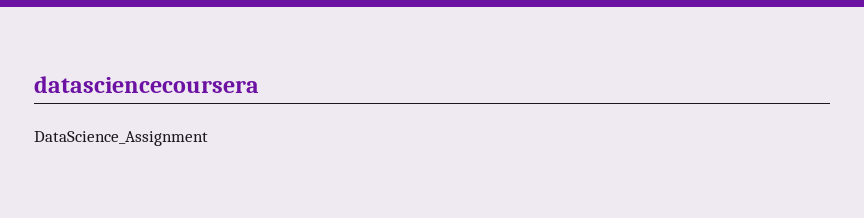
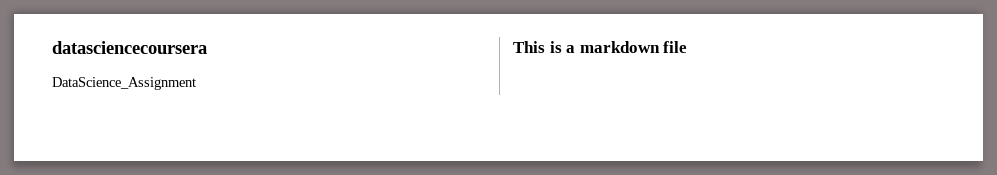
(208, 138) none -> [513,41,688,53] // This is a markdown file

